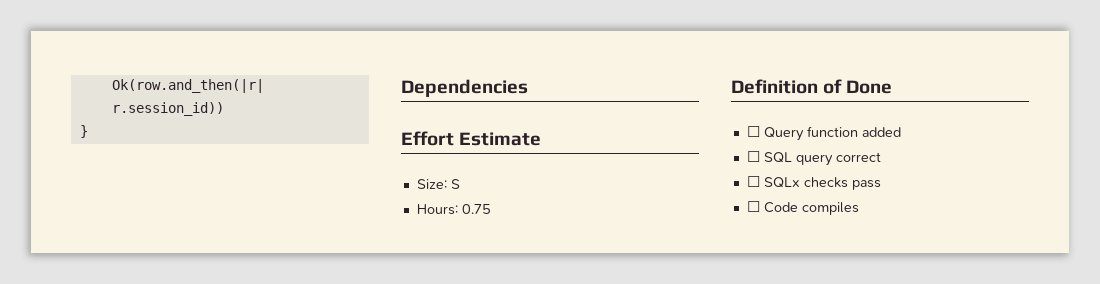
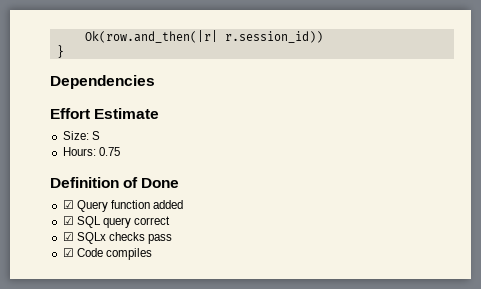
[746,126,760,137] ☐ -> [62,200,74,209] ☑
[746,151,760,162] ☐ -> [62,216,74,225] ☑
[746,176,760,187] ☐ -> [62,232,74,241] ☑
[746,201,760,212] ☐ -> [62,248,74,257] ☑

